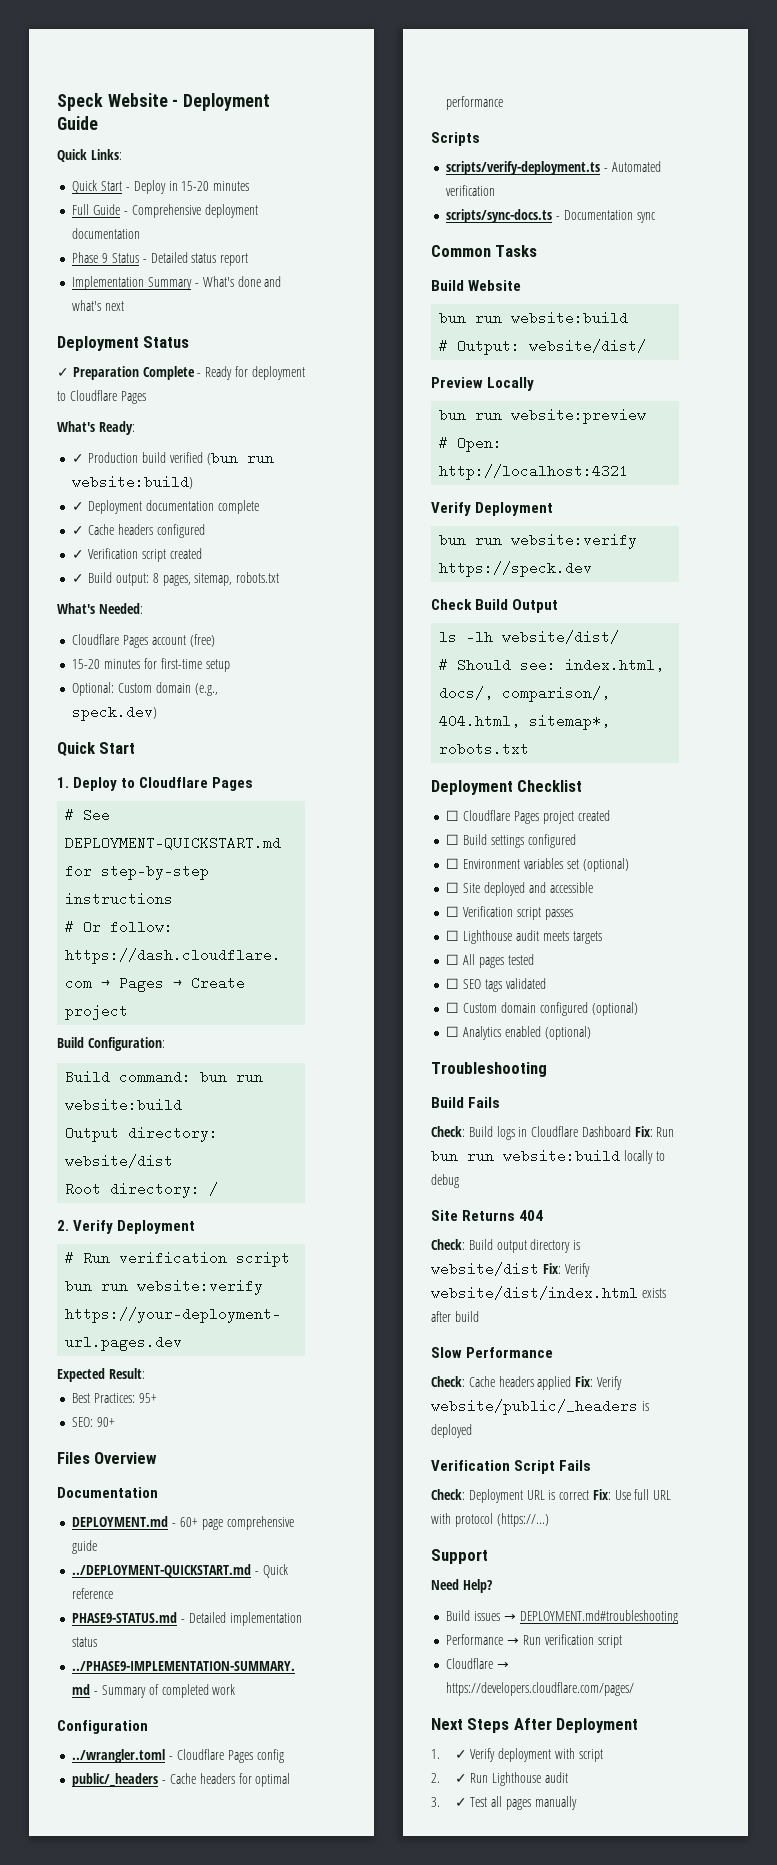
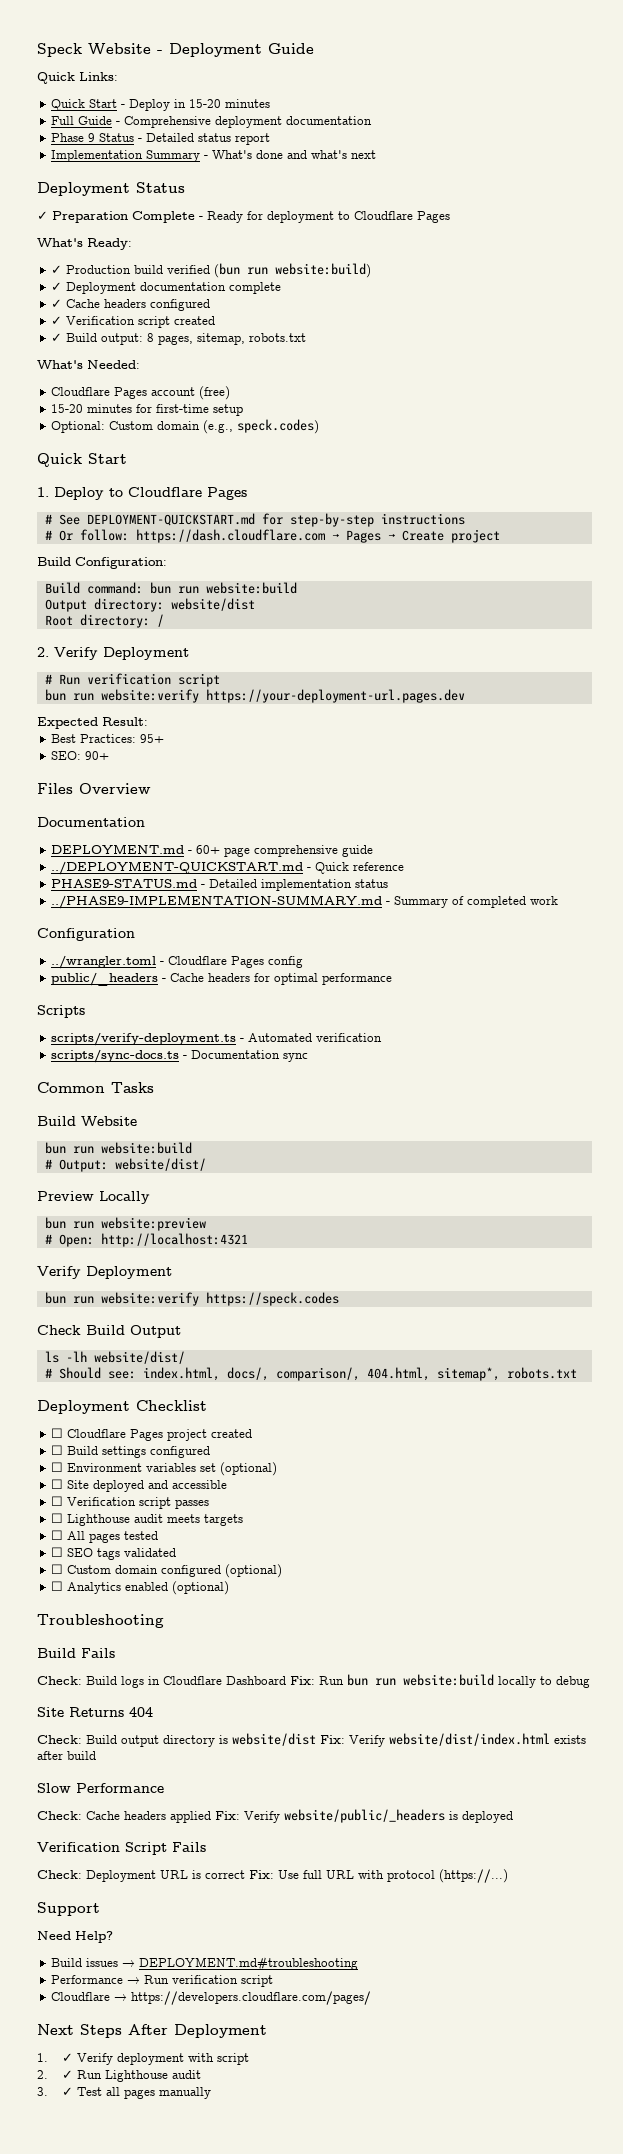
[72,705,158,721] speck.dev) -> [237,419,320,434] speck.codes)
[439,561,593,577] https://speck.dev -> [205,1292,339,1306] https://speck.codes

